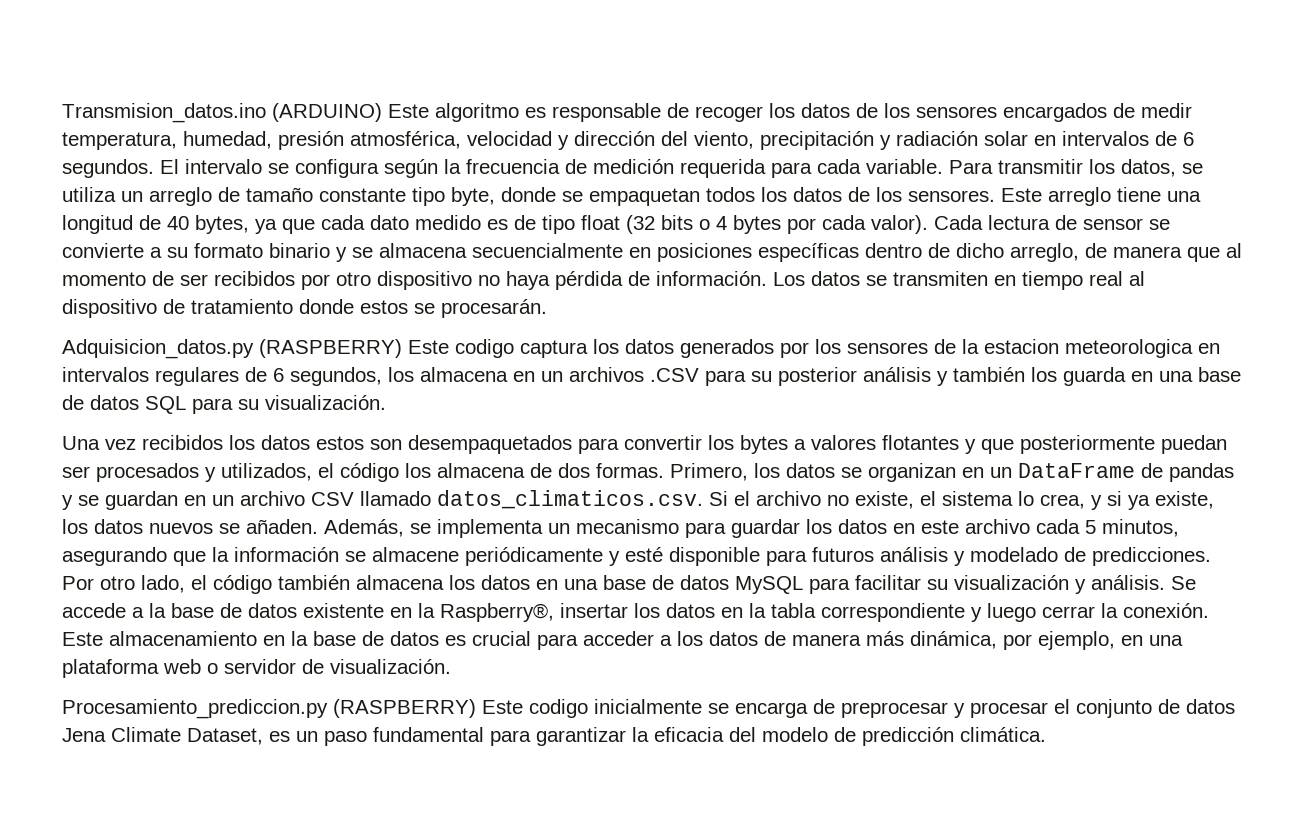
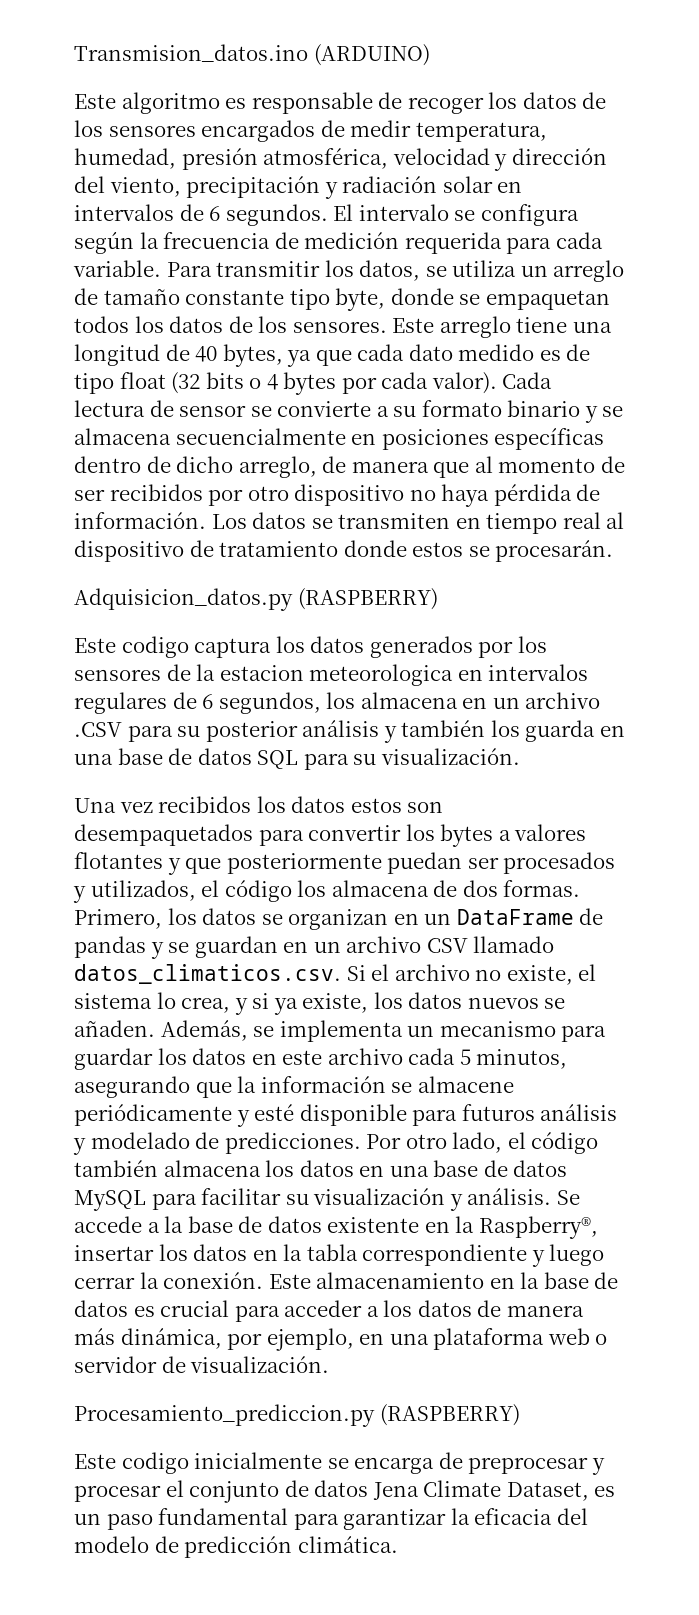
(382, 112) none -> (430, 55) //
(402, 348) none -> (438, 599) //
[569,367,644,382] archivos -> [525,692,601,709] archivo
(476, 708) none -> (520, 1415) //

